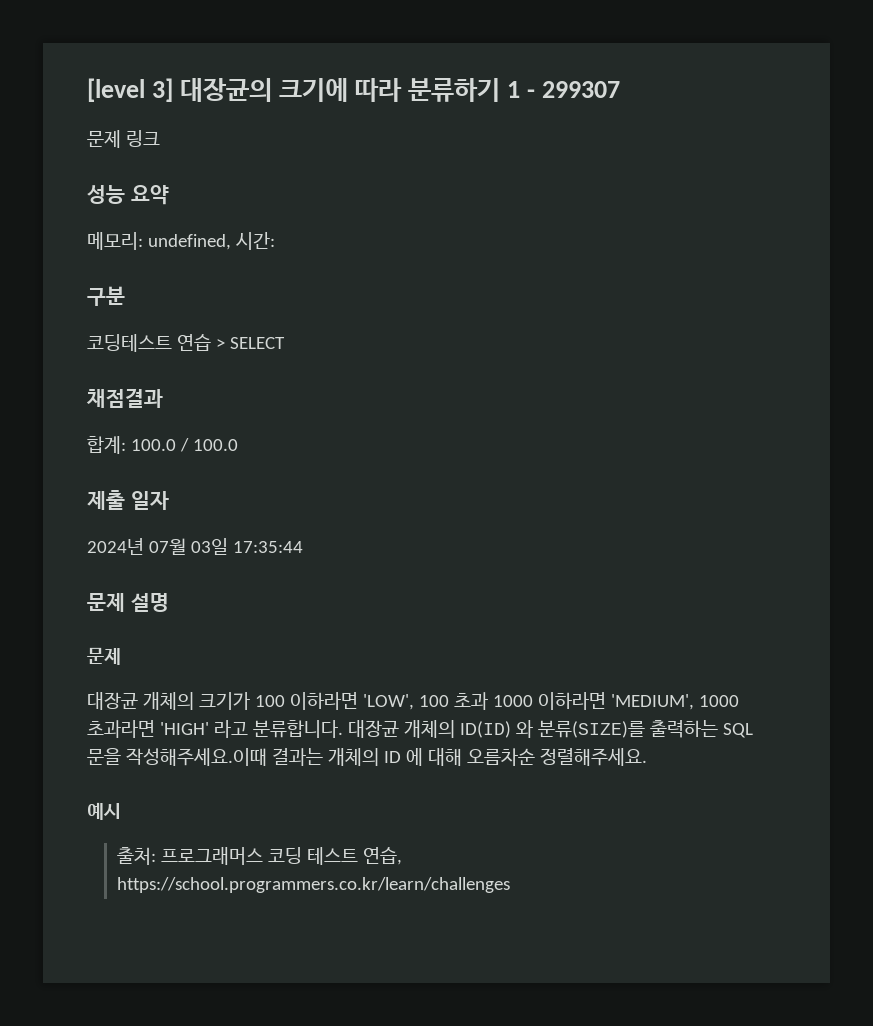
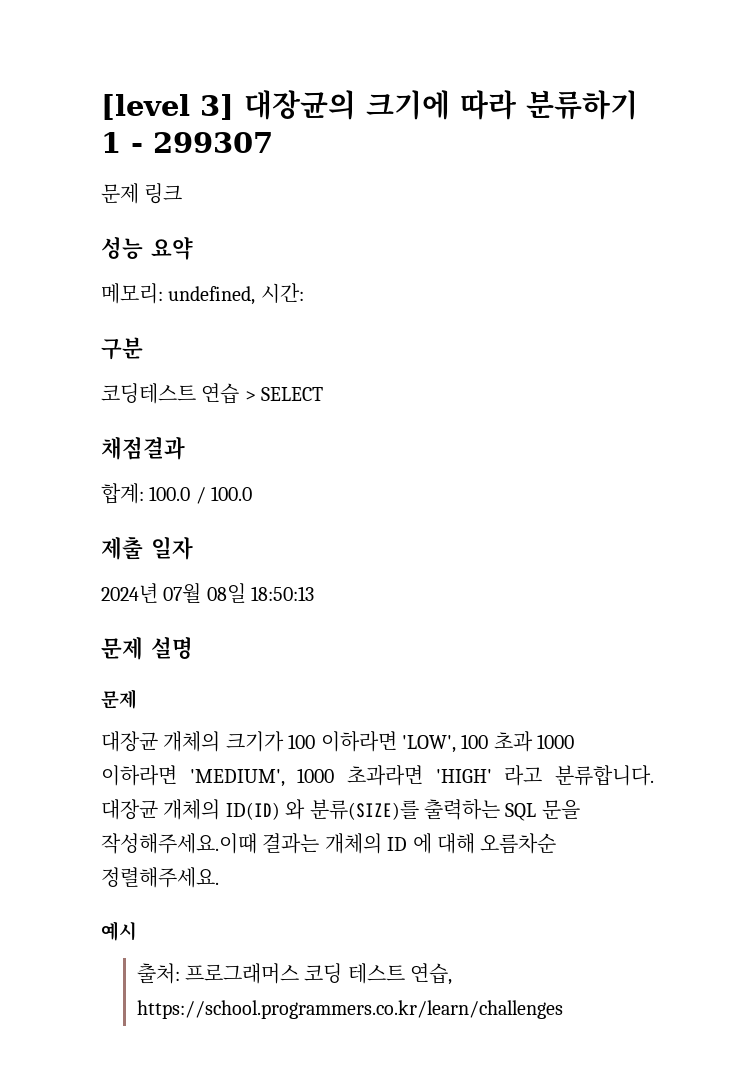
[190,538,303,555] 03일 17:35:44 -> [206,583,315,603] 08일 18:50:13

